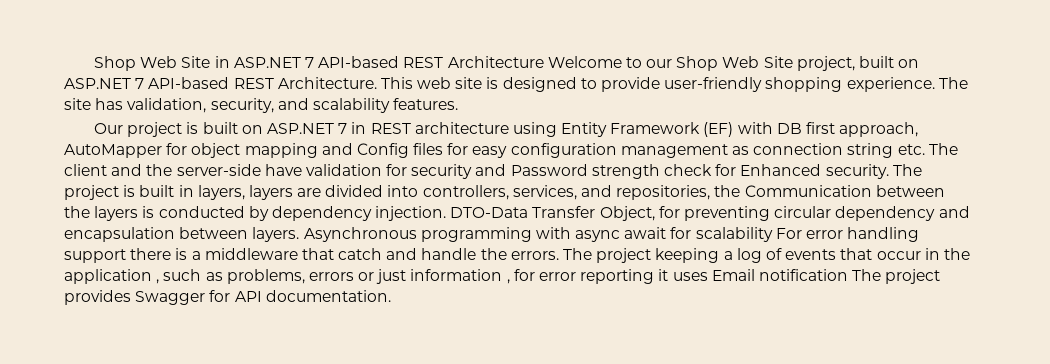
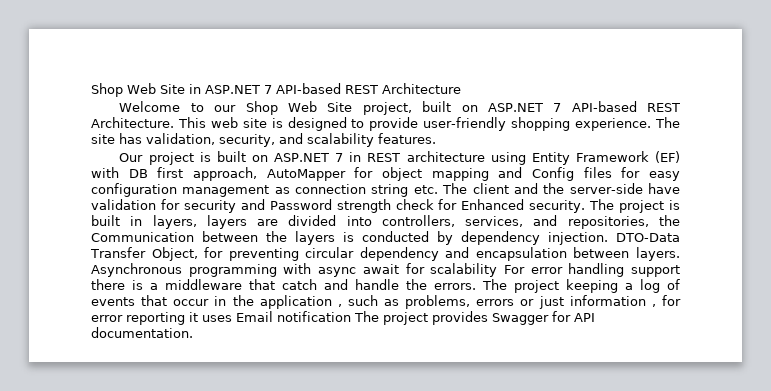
(544, 62) none -> (461, 88) //

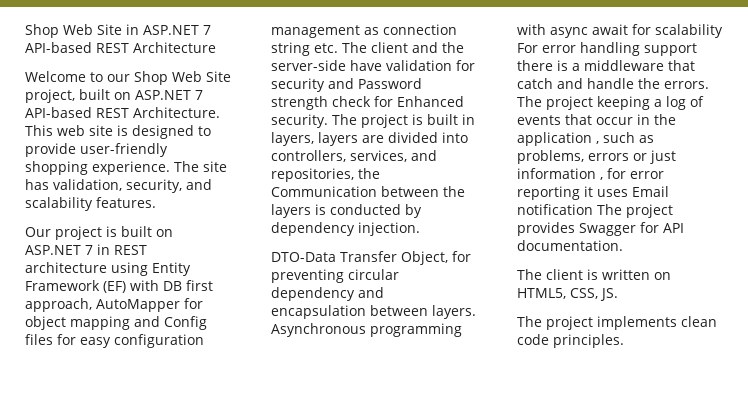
(608, 238) none -> (420, 229) //
(193, 332) none -> [517,269,671,280] [517,288,618,301] [517,316,717,330] [517,334,624,348] // The client is written on HTML5, CSS, JS. // The project implements clean code principles.

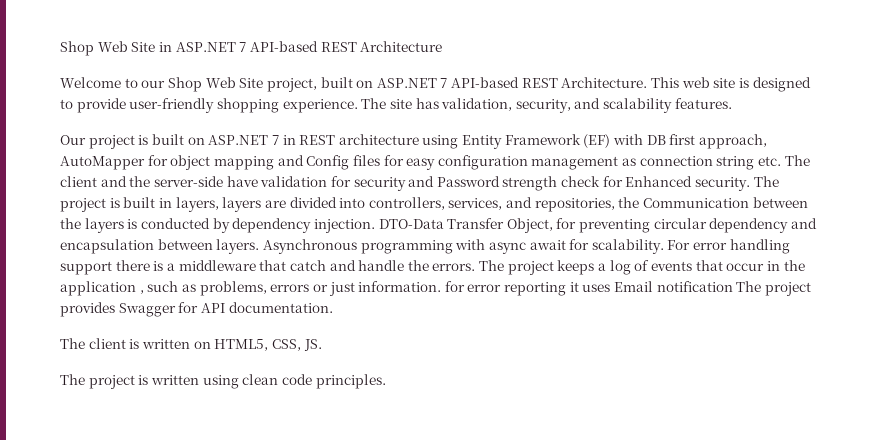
(420, 229) // -> (375, 226) none
[655,24,723,38] scalability -> [591,239,664,254] scalability.
[597,96,650,110] keeping -> [557,260,595,275] keeps
[517,168,603,180] information , -> [358,281,442,292] information.
[597,316,677,330] implements -> [138,375,239,389] is written using

